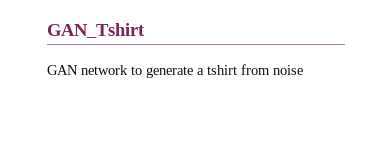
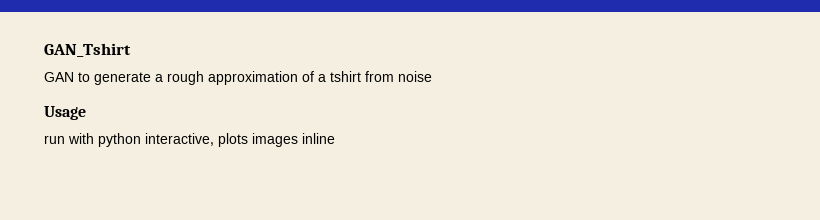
[81,65,128,75] network -> (74, 77) none
(204, 71) none -> [167,71,326,85] rough approximation of a
(303, 70) none -> [44,106,86,120] [44,133,335,147] // Usage // run with python interactive, plots images inline

